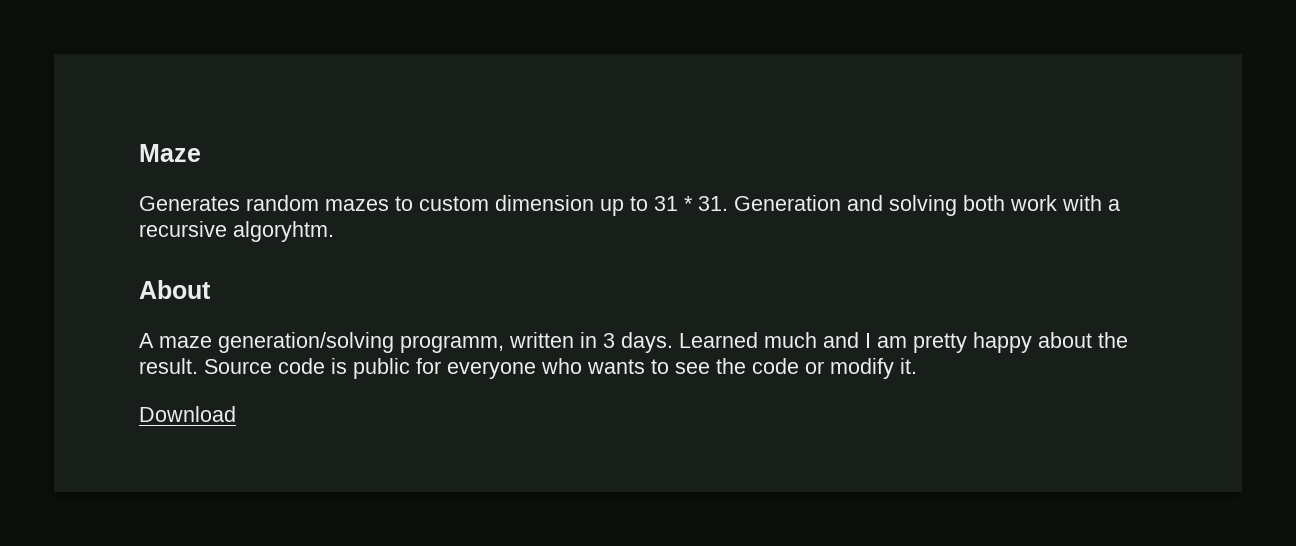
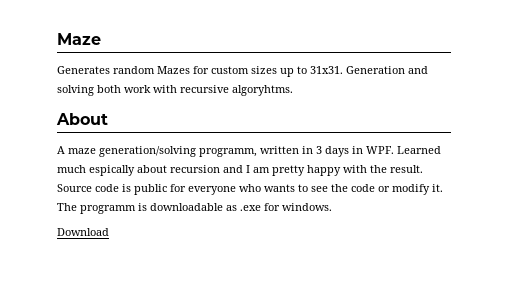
[325,195,728,216] mazes to custom dimension up to 31 * 31. -> [157,66,343,77] Mazes for custom sizes up to 31x31.
[1108,199,1120,211] [139,221,334,242] a recursive algoryhtm. -> [180,85,293,96] recursive algoryhtms.
[621,332,817,353] days. Learned much -> [325,146,441,157] [57,165,220,176] days in WPF. Learned much espically about recursion
[1038,332,1092,348] about -> [343,165,367,173] with
(917, 366) none -> [57,203,332,214] The programm is downloadable as .exe for windows.

